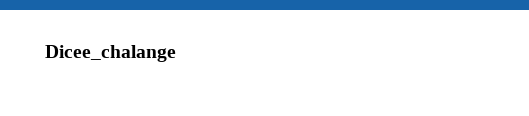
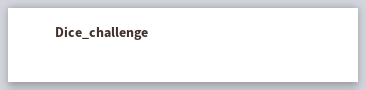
[45,45,176,62] Dicee_chalange -> [55,26,148,40] Dice_challenge

